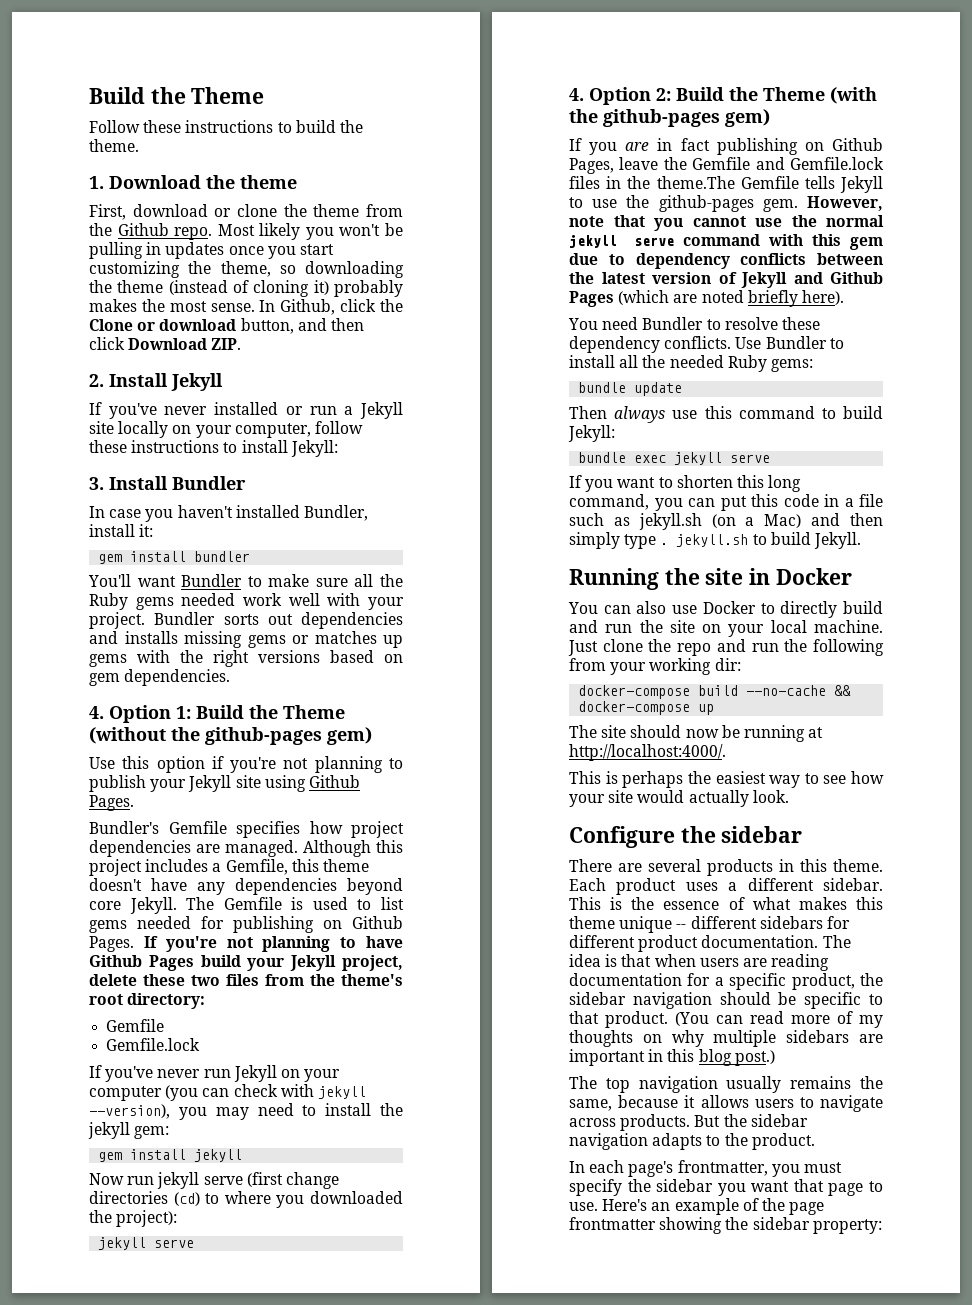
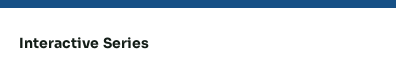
[89,87,265,104] [89,120,363,133] [89,139,139,152] [89,175,297,189] [89,204,403,220] [89,223,403,240] [89,242,334,259] [89,261,404,278] [89,280,403,297] [89,299,403,315] [89,318,364,334] [89,337,242,350] [89,373,223,391] [89,402,403,419] [89,421,363,438] [89,440,338,457] [89,476,246,490] [89,505,368,522] [89,524,154,537] [98,551,251,564] [88,574,403,587] [89,593,404,610] [89,612,403,629] [89,631,403,648] [89,650,403,667] [89,669,231,686] [89,705,345,723] [89,727,372,745] [89,756,403,773] [89,775,360,792] [89,795,134,811] [89,821,404,838] [89,840,403,857] [89,859,369,876] [89,878,403,895] [89,897,404,914] [89,916,403,933] [89,936,403,952] [89,955,403,971] [89,974,403,986] [89,993,206,1009] [106,1019,165,1032] [106,1038,201,1051] [89,1065,341,1082] [89,1084,366,1101] [89,1103,403,1120] [88,1122,170,1139] [98,1149,243,1162] [89,1172,339,1189] [89,1191,403,1208] [89,1210,178,1227] [98,1237,195,1250] [569,87,877,105] [569,109,770,127] [569,138,883,155] [569,157,884,174] [569,176,883,193] [569,195,883,212] [569,215,884,231] [569,234,883,250] [569,253,883,269] [569,272,883,288] [569,290,844,307] [568,317,820,330] [569,336,844,353] [569,355,813,372] [578,382,683,396] [569,406,883,423] [568,425,615,442] [578,452,771,465] [569,475,802,492] [569,494,883,511] [569,513,883,530] [569,532,861,549] [569,568,852,590] [568,601,883,618] [569,620,883,637] [568,639,884,656] [569,658,741,675] [578,685,852,699] [578,701,715,715] [569,725,824,742] [569,744,726,761] [569,771,884,788] [569,790,789,807] [569,826,803,848] [569,859,883,876] [569,878,883,895] [569,897,883,910] [569,916,850,933] [569,935,851,952] [569,954,830,971] [569,973,883,990] [569,992,883,1009] [569,1011,883,1028] [569,1030,883,1047] [569,1049,775,1066] [569,1076,883,1093] [569,1095,883,1112] [569,1114,808,1131] [569,1133,815,1150] [569,1160,842,1177] [569,1179,883,1196] [569,1198,825,1215] [569,1217,882,1234] Build the Theme // Follow these instructions to build the theme. // 1. Download the theme // First, download or clone the theme from the Github repo. Most likely you won't be pulling in updates once you start customizing the theme, so downloading the theme (instead of cloning it) probably makes the most sense. In Github, click the Clone or download button, and then click Download ZIP. // 2. Install Jekyll // If you've never installed or run a Jekyll site locally on your computer, follow these instructions to install Jekyll: // 3. Install Bundler // In case you haven't installed Bundler, install it: // gem install bundler // You'll want Bundler to make sure all the Ruby gems needed work well with your project. Bundler sorts out dependencies and installs missing gems or matches up gems with the right versions based on gem dependencies. // 4. Option 1: Build the Theme (without the github-pages gem) // Use this option if you're not planning to publish your Jekyll site using Github Pages. // Bundler's Gemfile specifies how project dependencies are managed. Although this project includes a Gemfile, this theme doesn't have any dependencies beyond core Jekyll. The Gemfile is used to list gems needed for publishing on Github Pages. If you're not planning to have Github Pages build your Jekyll project, delete these two files from the theme's root directory: // Gemfile // Gemfile.lock // If you've never run Jekyll on your computer (you can check with jekyll --version), you may need to install the jekyll gem: // gem install jekyll // Now run jekyll serve (first change directories (cd) to where you downloaded the project): // jekyll serve // 4. Option 2: Build the Theme (with the github-pages gem) // If you are in fact publishing on Github Pages, leave the Gemfile and Gemfile.lock files in the theme.The Gemfile tells Jekyll to use the github-pages gem. However, note that you cannot use the normal jekyll serve command with this gem due to dependency conflicts between the latest version of Jekyll and Github Pages (which are noted briefly here). // You need Bundler to resolve these dependency conflicts. Use Bundler to install all the needed Ruby gems: // bundle update // Then always use this command to build Jekyll: // bundle exec jekyll serve // If you want to shorten this long command, you can put this code in a file such as jekyll.sh (on a Mac) and then simply type . jekyll.sh to build Jekyll. // Running the site in Docker // You can also use Docker to directly build and run the site on your local machine. Just clone the repo and run the following from your working dir: // docker-compose build --no-cache && docker-compose up // The site should now be running at http://localhost:4000/. // This is perhaps the easiest way to see how your site would actually look. // Configure the sidebar // There are several products in this theme. Each product uses a different sidebar. This is the essence of what makes this theme unique -- different sidebars for different product documentation. The idea is that when users are reading documentation for a specific product, the sidebar navigation should be specific to that product. (You can read more of my thoughts on why multiple sidebars are important in this blog post.) // The top navigation usually remains the same, because it allows users to navigate across products. But the sidebar navigation adapts to the product. // In each page's frontmatter, you must specify the sidebar you want that page to use. Here's an example of the page frontmatter showing the sidebar property: -> [19,37,149,49] Interactive Series

